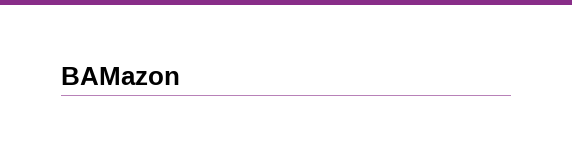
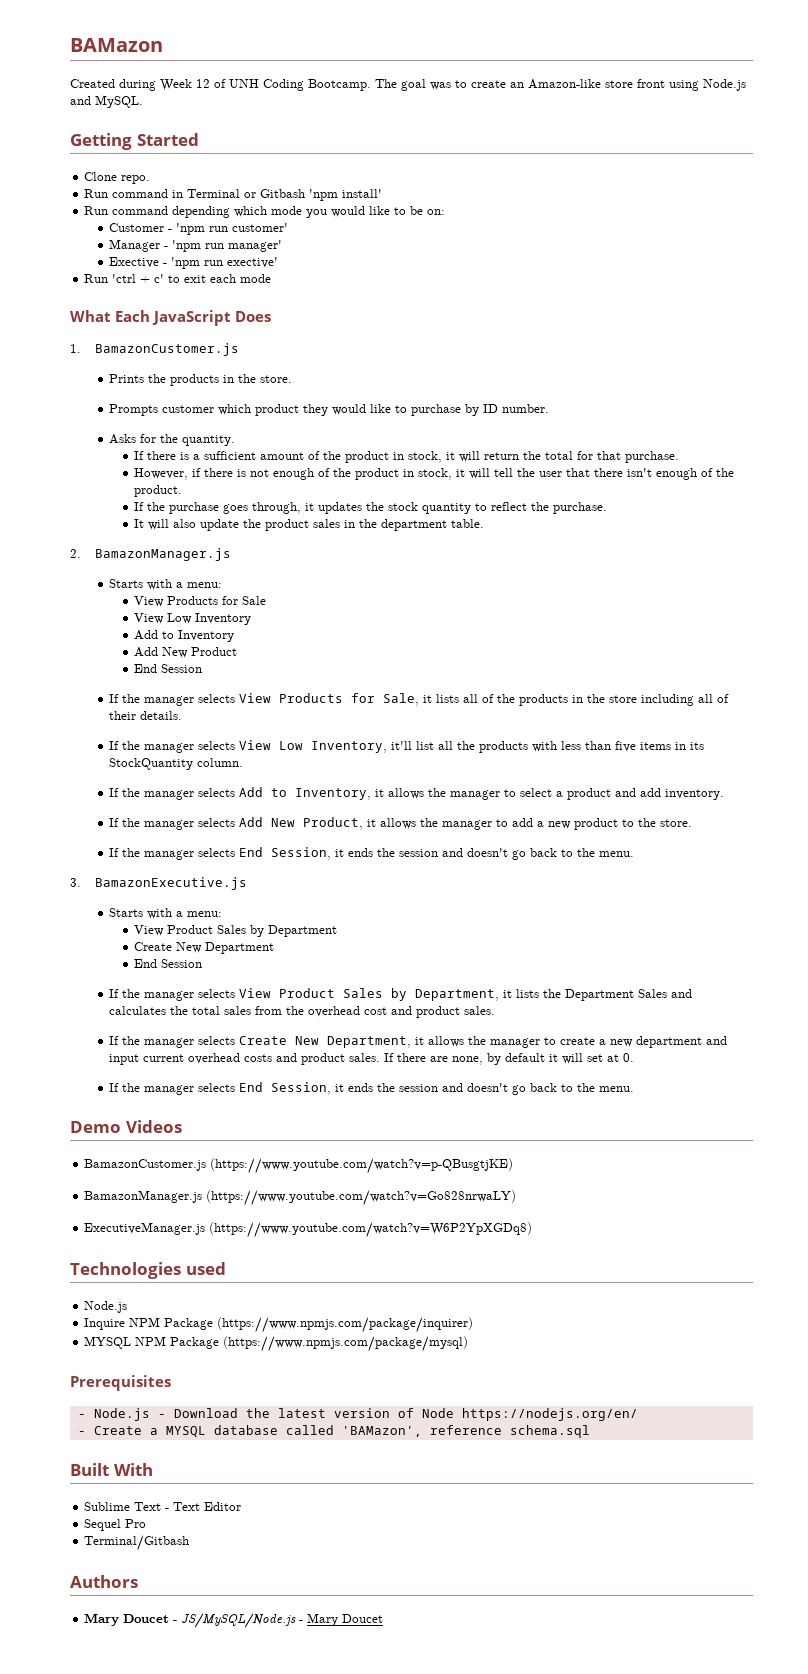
(180, 76) none -> [70,79,746,91] [70,95,143,108] [70,133,199,150] [84,172,151,184] [84,189,383,201] [84,206,446,218] [109,223,289,235] [109,239,283,252] [109,257,279,269] [84,274,272,283] [70,310,271,326] [70,343,240,356] [109,374,293,386] [109,404,550,416] [109,434,236,446] [134,451,680,463] [134,468,735,480] [134,485,183,497] [134,502,608,514] [134,519,485,531] [70,548,232,561] [109,579,223,590] [134,596,267,607] [134,613,252,625] [134,630,235,642] [134,647,238,658] [134,664,203,673] [109,693,730,706] [109,711,183,720] [109,740,705,753] [109,758,244,770] [109,787,725,800] [109,817,693,830] [109,847,635,860] [70,877,248,890] [109,908,223,919] [134,925,338,937] [134,942,275,954] [134,959,203,968] [109,988,693,1001] [109,1006,496,1018] [109,1036,728,1048] [109,1053,635,1065] [109,1082,635,1095] [70,1120,182,1133] [84,1158,514,1174] [84,1190,517,1206] [84,1222,533,1238] [70,1262,226,1279] [84,1301,128,1313] [84,1317,474,1333] [84,1336,469,1352] [70,1375,171,1391] [77,1408,638,1421] [77,1425,590,1438] [70,1463,153,1476] [84,1502,242,1511] [84,1519,147,1531] [84,1535,190,1551] [70,1575,138,1588] [84,1613,384,1628] // Created during Week 12 of UNH Coding Bootcamp. The goal was to create an Amazon-like store front using Node.js and MySQL. // Getting Started // Clone repo. // Run command in Terminal or Gitbash 'npm install' // Run command depending which mode you would like to be on: // Customer - 'npm run customer' // Manager - 'npm run manager' // Exective - 'npm run exective' // Run 'ctrl + c' to exit each mode // What Each JavaScript Does // 1. BamazonCustomer.js // Prints the products in the store. // Prompts customer which product they would like to purchase by ID number. // Asks for the quantity. // If there is a sufficient amount of the product in stock, it will return the total for that purchase. // However, if there is not enough of the product in stock, it will tell the user that there isn't enough of the product. // If the purchase goes through, it updates the stock quantity to reflect the purchase. // It will also update the product sales in the department table. // 2. BamazonManager.js // Starts with a menu: // View Products for Sale // View Low Inventory // Add to Inventory // Add New Product // End Session // If the manager selects View Products for Sale, it lists all of the products in the store including all of their details. // If the manager selects View Low Inventory, it'll list all the products with less than five items in its StockQuantity column. // If the manager selects Add to Inventory, it allows the manager to select a product and add inventory. // If the manager selects Add New Product, it allows the manager to add a new product to the store. // If the manager selects End Session, it ends the session and doesn't go back to the menu. // 3. BamazonExecutive.js // Starts with a menu: // View Product Sales by Department // Create New Department // End Session // If the manager selects View Product Sales by Department, it lists the Department Sales and calculates the total sales from the overhead cost and product sales. // If the manager selects Create New Department, it allows the manager to create a new department and input current overhead costs and product sales. If there are none, by default it will set at 0. // If the manager selects End Session, it ends the session and doesn't go back to the menu. // Demo Videos // BamazonCustomer.js (https://www.youtube.com/watch?v=p-QBusgtjKE) // BamazonManager.js (https://www.youtube.com/watch?v=Go828nrwaLY) // ExecutiveManager.js (https://www.youtube.com/watch?v=W6P2YpXGDq8) // Technologies used // Node.js // Inquire NPM Package (https://www.npmjs.com/package/inquirer) // MYSQL NPM Package (https://www.npmjs.com/package/mysql) // Prerequisites // - Node.js - Download the latest version of Node https://nodejs.org/en/ // - Create a MYSQL database called 'BAMazon', reference schema.sql // Built With // Sublime Text - Text Editor // Sequel Pro // Terminal/Gitbash // Authors // Mary Doucet - JS/MySQL/Node.js - Mary Doucet

